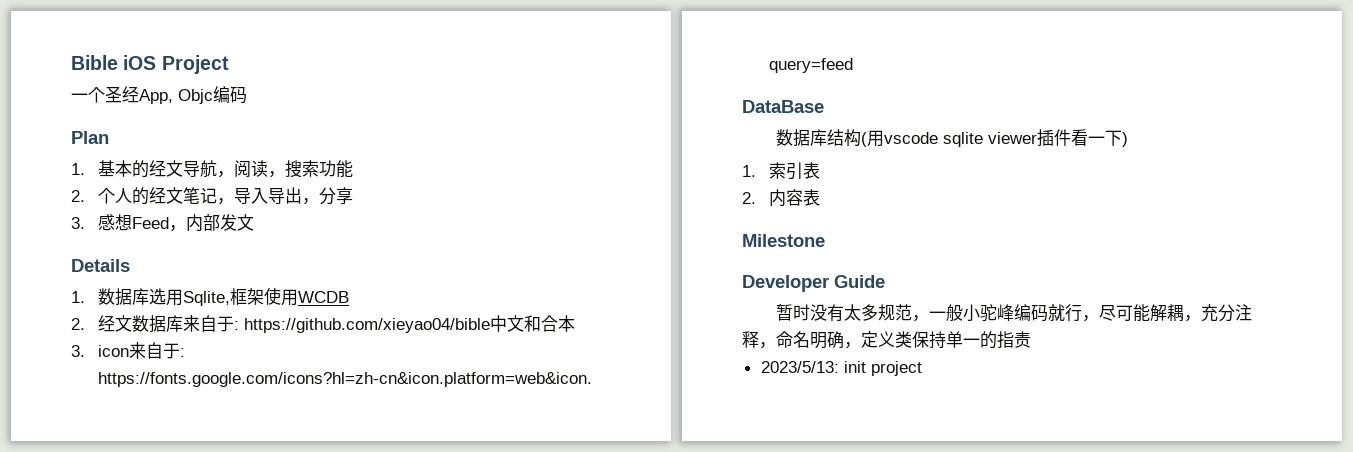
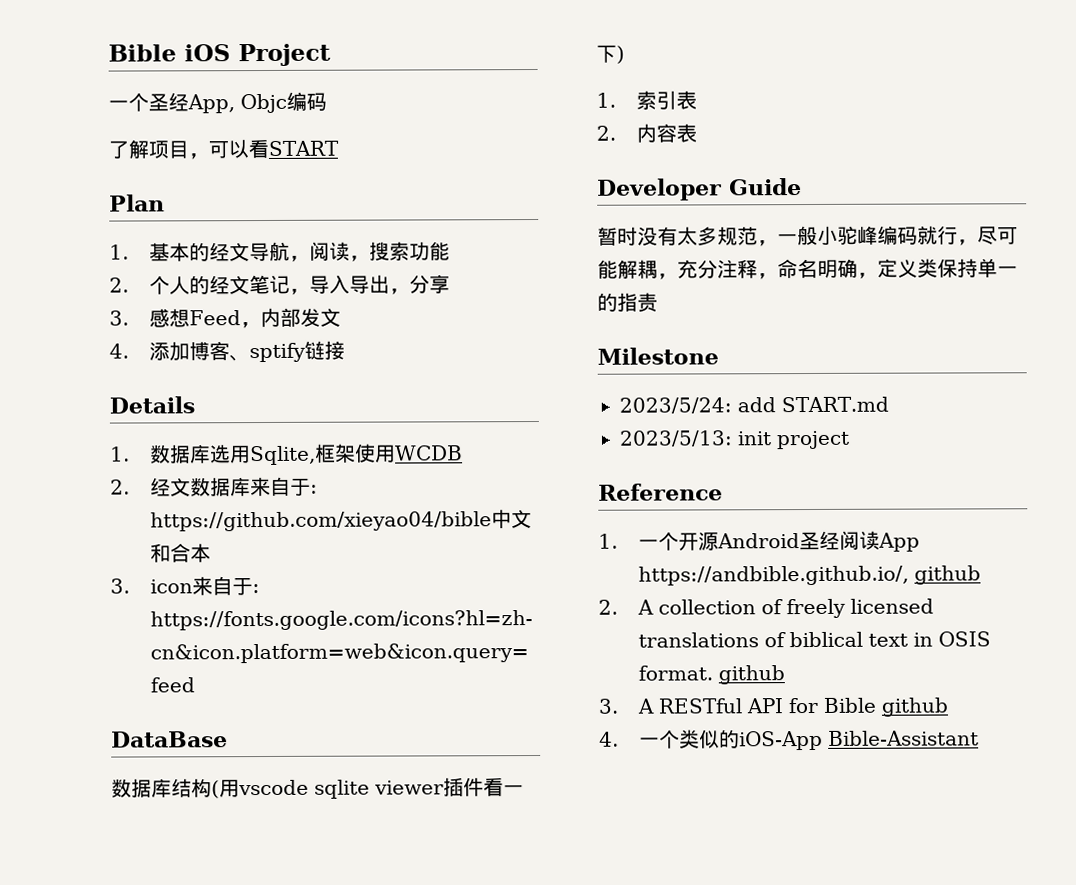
(247, 95) none -> [108,139,339,160] // 了解项目，可以看START
(254, 222) none -> [109,340,345,363] // 4.添加博客、sptify链接
[742,234,825,247] // Milestone -> (697, 133) none
(1031, 339) none -> [597,347,719,365] [619,396,889,414] // Milestone // 2023/5/24: add START.md
(922, 368) none -> [598,483,723,501] [598,530,920,552] [637,565,981,586] [598,598,934,619] [637,631,991,648] [637,665,785,685] [598,697,949,717] [599,729,979,751] // Reference // 1.一个开源Android圣经阅读App https://andbible.github.io/, github // 2. A collection of freely licensed translations of biblical text in OSIS format. github // 3. A RESTful API for Bible github // 4.一个类似的iOS-App Bible-Assistant

